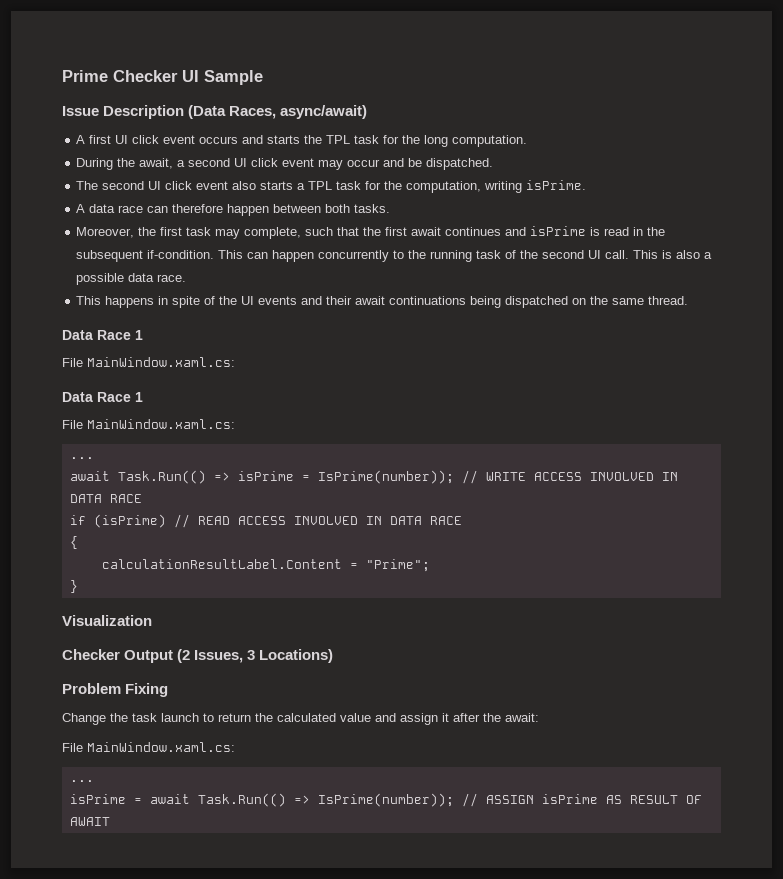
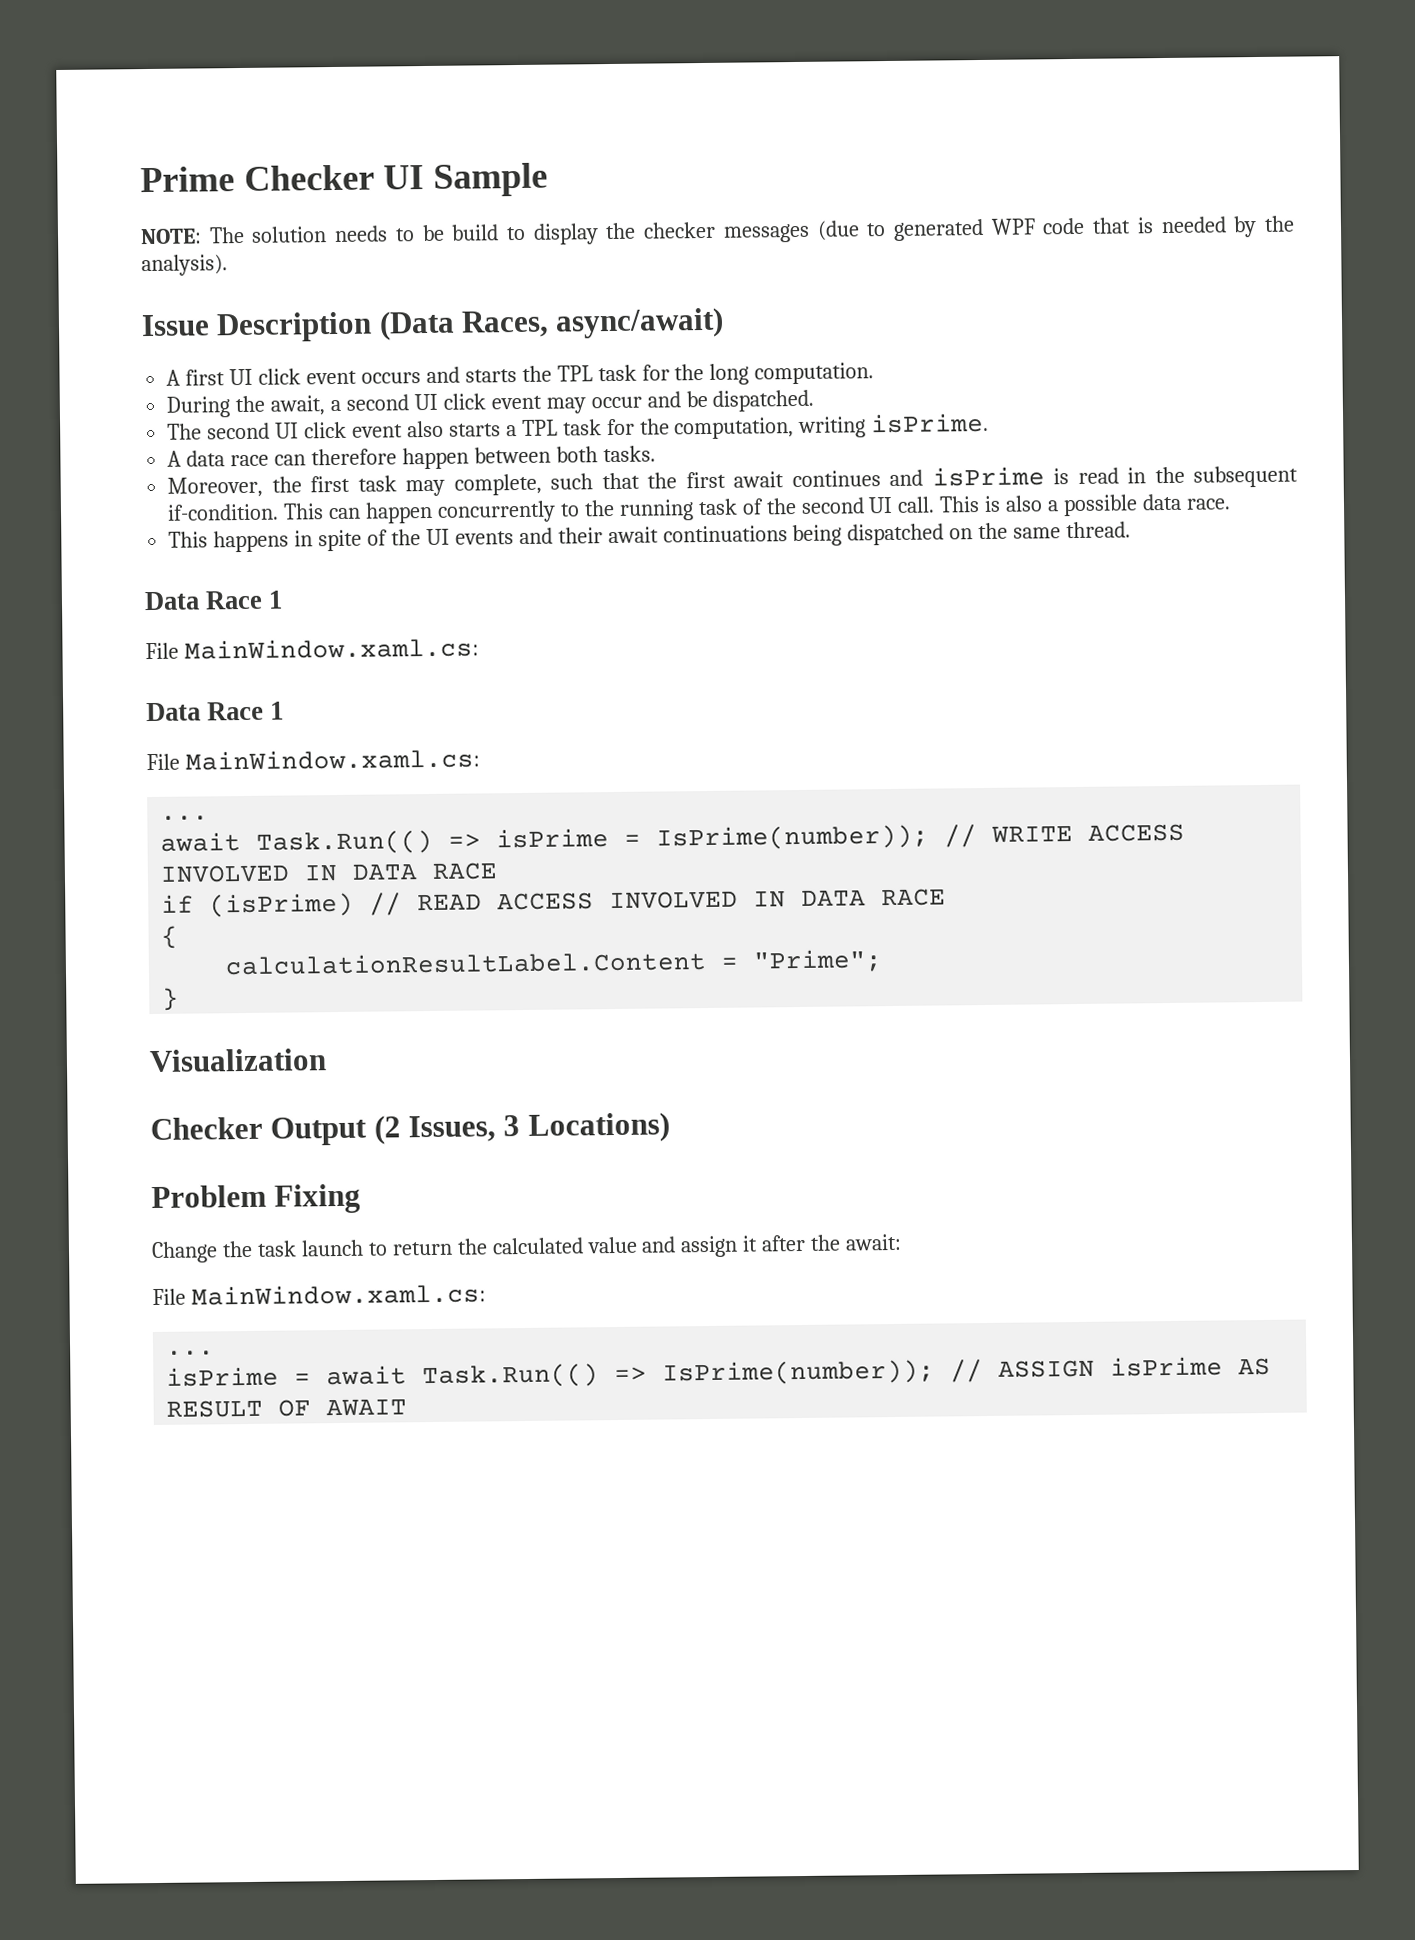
(263, 77) none -> [140,215,1295,245] [141,254,228,277] // NOTE: The solution needs to be build to display the checker messages (due to generated WPF code that is needed by the analysis).

